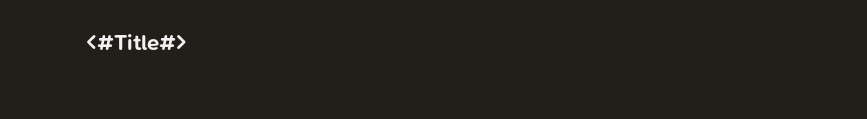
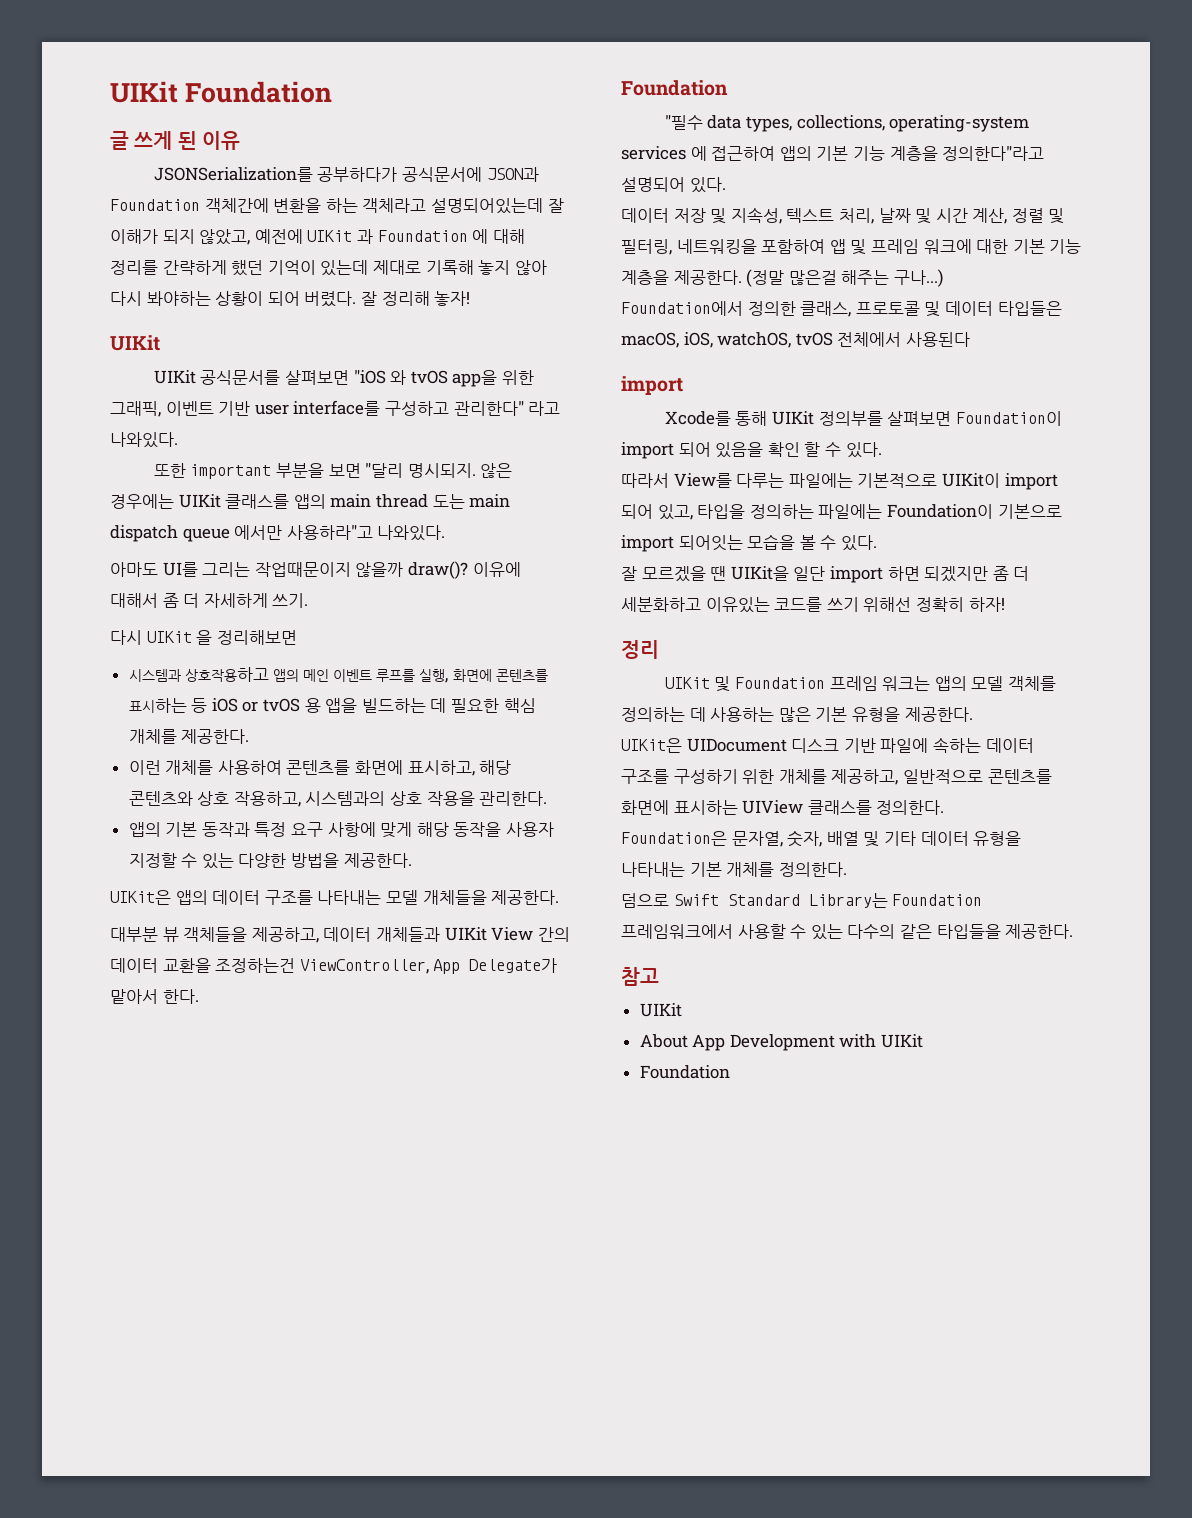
[86,34,187,51] <#Title#> -> [110,81,333,103] [110,131,240,150] [153,167,539,182] [110,198,564,214] [110,229,525,245] [110,260,547,276] [110,291,471,307] [110,335,160,351] [153,370,534,387] [110,400,561,417] [110,432,178,448] [153,463,513,479] [110,494,511,509] [110,525,446,542] [110,561,521,579] [110,593,309,608] [110,630,297,645] [128,667,548,683] [128,698,536,713] [128,729,250,744] [128,760,512,776] [128,791,548,807] [128,822,555,838] [128,853,412,869] [110,890,560,905] [110,927,570,943] [110,958,558,974] [110,989,199,1004] [621,80,728,96] [664,115,1030,132] [621,146,1045,161] [621,177,726,193] [621,207,1065,224] [621,239,1082,255] [621,269,943,287] [621,301,1062,317] [621,332,970,348] [621,376,683,395] [664,411,1062,426] [621,442,882,459] [621,473,1058,490] [621,504,1062,520] [621,534,877,552] [621,566,1030,583] [621,597,1005,613] [621,640,659,659] [664,676,1056,692] [621,707,973,722] [621,737,1034,753] [621,769,1052,785] [621,800,945,815] [621,830,1022,847] [621,862,847,877] [621,893,983,908] [621,924,1074,940] [621,967,659,986] [639,1003,682,1017] [639,1034,924,1051] [639,1065,730,1079] UIKit Foundation // 글 쓰게 된 이유 // JSONSerialization를 공부하다가 공식문서에 JSON과 Foundation 객체간에 변환을 하는 객체라고 설명되어있는데 잘 이해가 되지 않았고, 예전에 UIKit 과 Foundation 에 대해 정리를 간략하게 했던 기억이 있는데 제대로 기록해 놓지 않아 다시 봐야하는 상황이 되어 버렸다. 잘 정리해 놓자! // UIKit // UIKit 공식문서를 살펴보면 "iOS 와 tvOS app을 위한 그래픽, 이벤트 기반 user interface를 구성하고 관리한다" 라고 나와있다. // 또한 important 부분을 보면 "달리 명시되지. 않은 경우에는 UIKit 클래스를 앱의 main thread 도는 main dispatch queue 에서만 사용하라"고 나와있다. // 아마도 UI를 그리는 작업때문이지 않을까 draw()? 이유에 대해서 좀 더 자세하게 쓰기. // 다시 UIKit 을 정리해보면 // 시스템과 상호작용하고 앱의 메인 이벤트 루프를 실행, 화면에 콘텐츠를 표시하는 등 iOS or tvOS 용 앱을 빌드하는 데 필요한 핵심 개체를 제공한다. // 이런 개체를 사용하여 콘텐츠를 화면에 표시하고, 해당 콘텐츠와 상호 작용하고, 시스템과의 상호 작용을 관리한다. // 앱의 기본 동작과 특정 요구 사항에 맞게 해당 동작을 사용자 지정할 수 있는 다양한 방법을 제공한다. // UIKit은 앱의 데이터 구조를 나타내는 모델 개체들을 제공한다. // 대부분 뷰 객체들을 제공하고, 데이터 개체들과 UIKit View 간의 데이터 교환을 조정하는건 ViewController, App Delegate가 맡아서 한다. // Foundation // "필수 data types, collections, operating-system services 에 접근하여 앱의 기본 기능 계층을 정의한다"라고 설명되어 있다. // 데이터 저장 및 지속성, 텍스트 처리, 날짜 및 시간 계산, 정렬 및 필터링, 네트워킹을 포함하여 앱 및 프레임 워크에 대한 기본 기능 계층을 제공한다. (정말 많은걸 해주는 구나...) // Foundation에서 정의한 클래스, 프로토콜 및 데이터 타입들은 macOS, iOS, watchOS, tvOS 전체에서 사용된다 // import // Xcode를 통해 UIKit 정의부를 살펴보면 Foundation이 import 되어 있음을 확인 할 수 있다. // 따라서 View를 다루는 파일에는 기본적으로 UIKit이 import 되어 있고, 타입을 정의하는 파일에는 Foundation이 기본으로 import 되어잇는 모습을 볼 수 있다. // 잘 모르겠을 땐 UIKit을 일단 import 하면 되겠지만 좀 더 세분화하고 이유있는 코드를 쓰기 위해선 정확히 하자! // 정리 // UIKit 및 Foundation 프레임 워크는 앱의 모델 객체를 정의하는 데 사용하는 많은 기본 유형을 제공한다. // UIKit은 UIDocument 디스크 기반 파일에 속하는 데이터 구조를 구성하기 위한 개체를 제공하고, 일반적으로 콘텐츠를 화면에 표시하는 UIView 클래스를 정의한다. // Foundation은 문자열, 숫자, 배열 및 기타 데이터 유형을 나타내는 기본 개체를 정의한다. // 덤으로 Swift Standard Library는 Foundation 프레임워크에서 사용할 수 있는 다수의 같은 타입들을 제공한다. // 참고 // UIKit // About App Development with UIKit // Foundation

